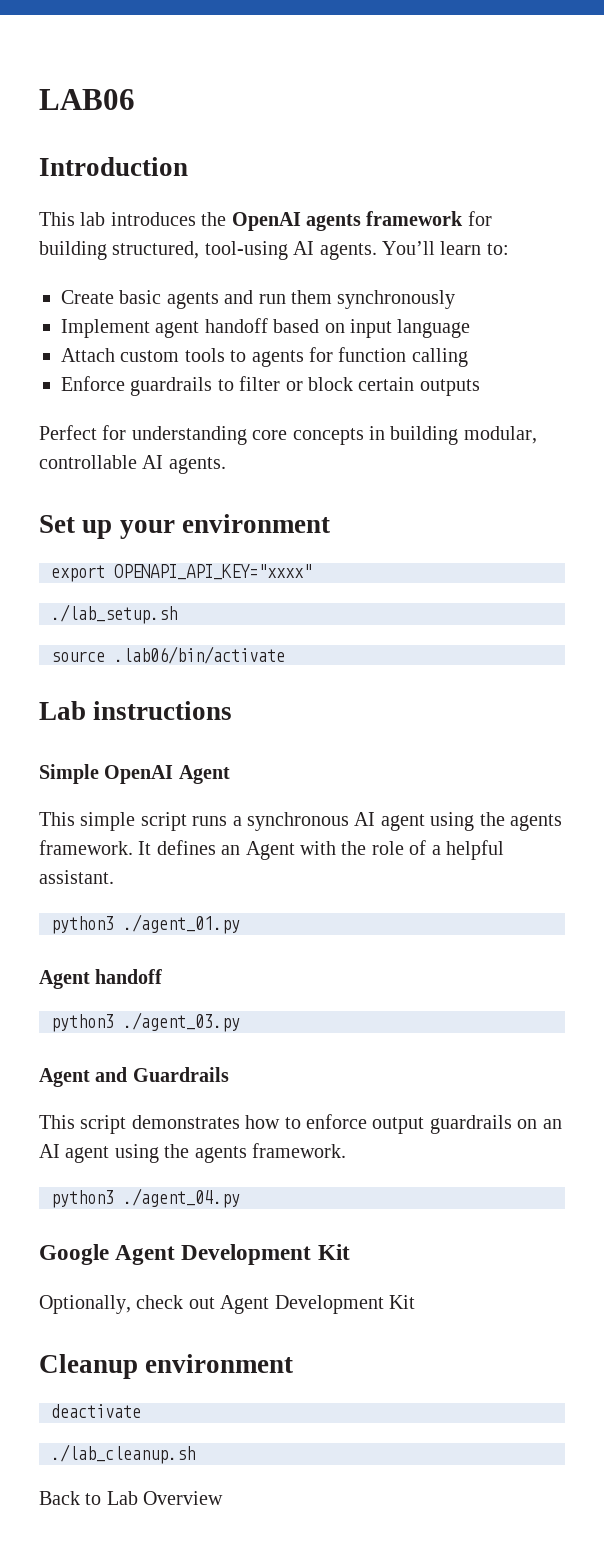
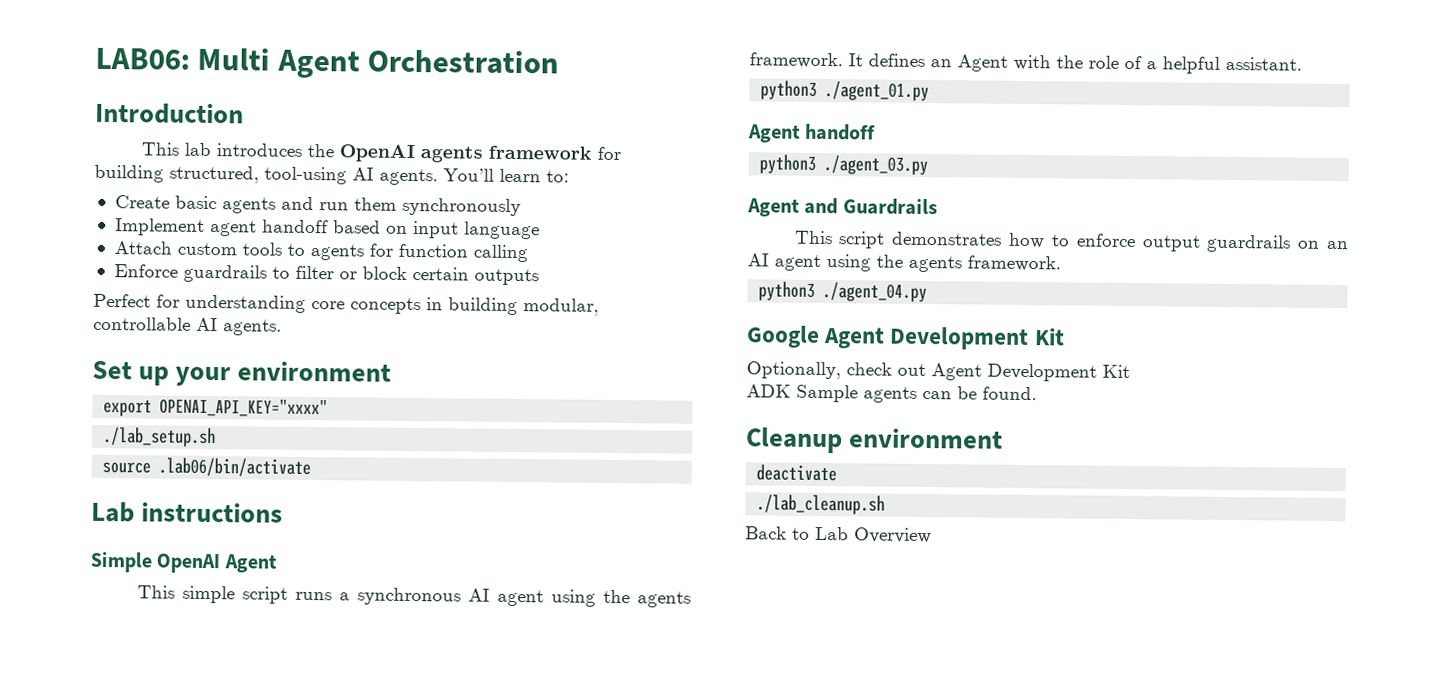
[39,89,135,110] LAB06 -> [95,47,560,79] LAB06: Multi Agent Orchestration
[114,564,312,580] OPENAPI_API_KEY="xxxx" -> [159,398,329,418] OPENAI_API_KEY="xxxx"
(415, 1302) none -> [746,384,1037,403] // ADK Sample agents can be found.

